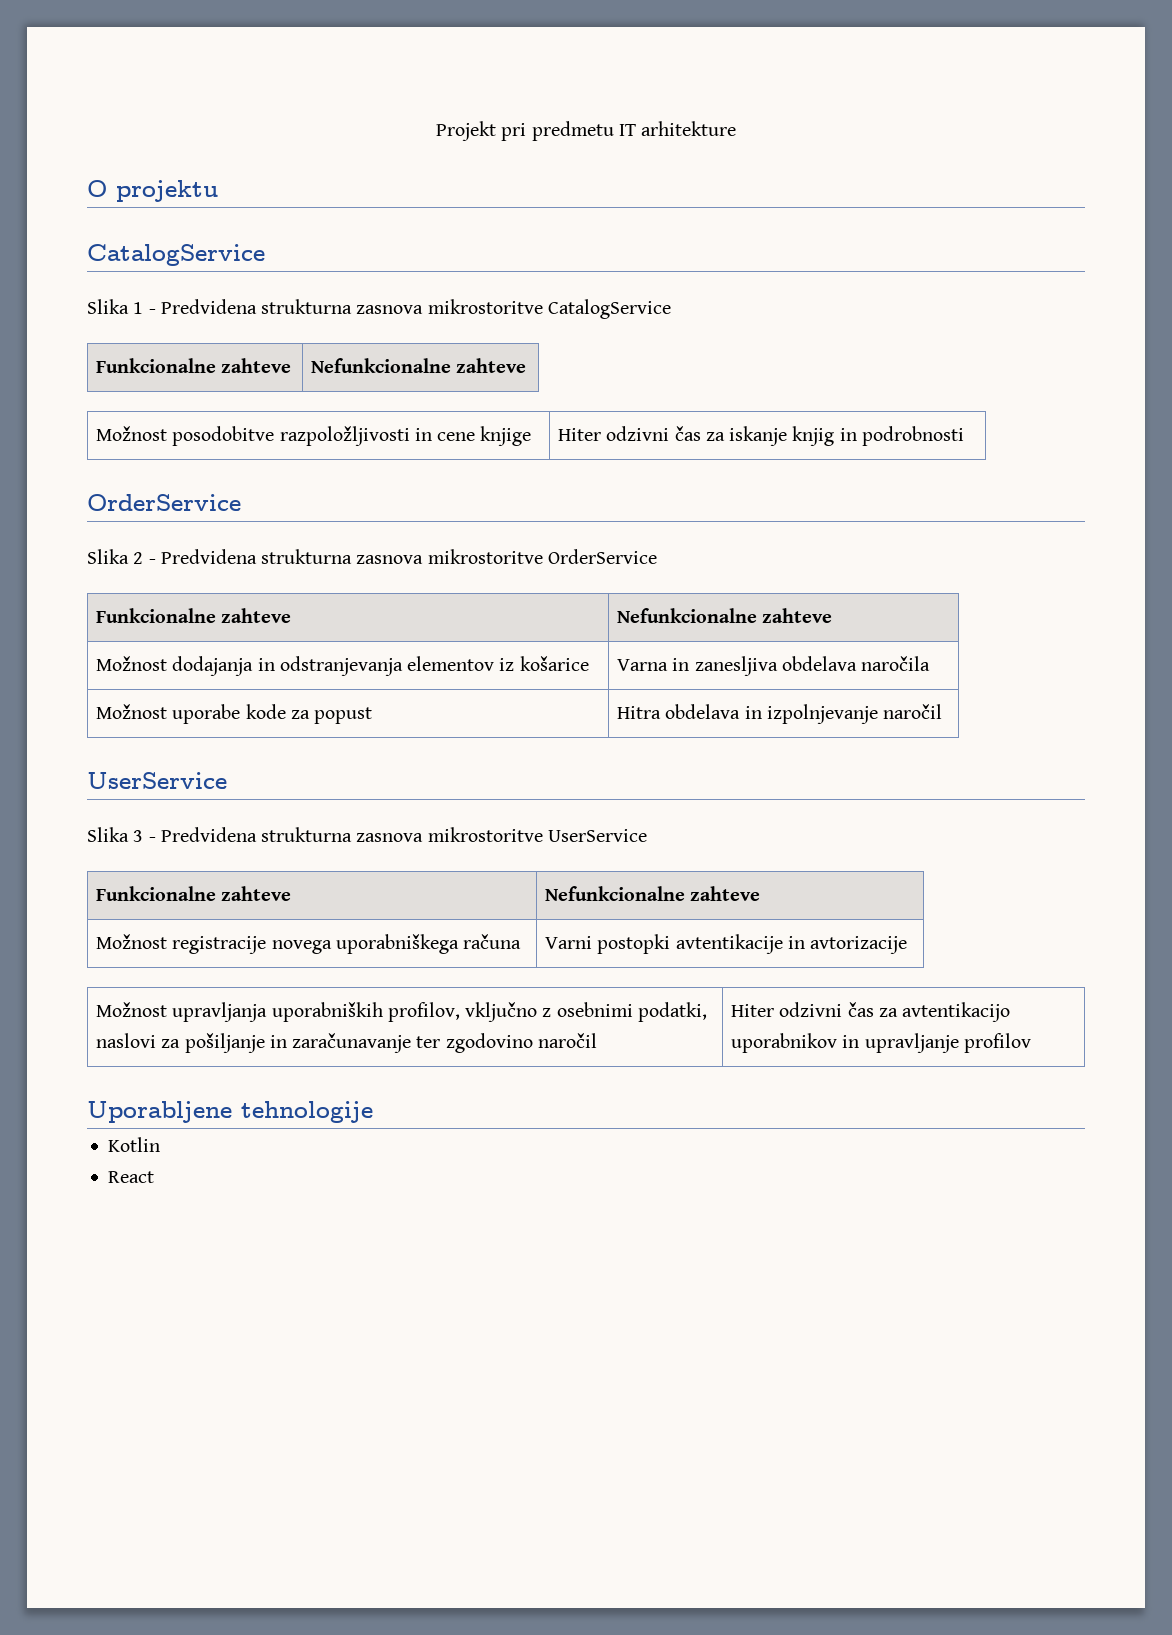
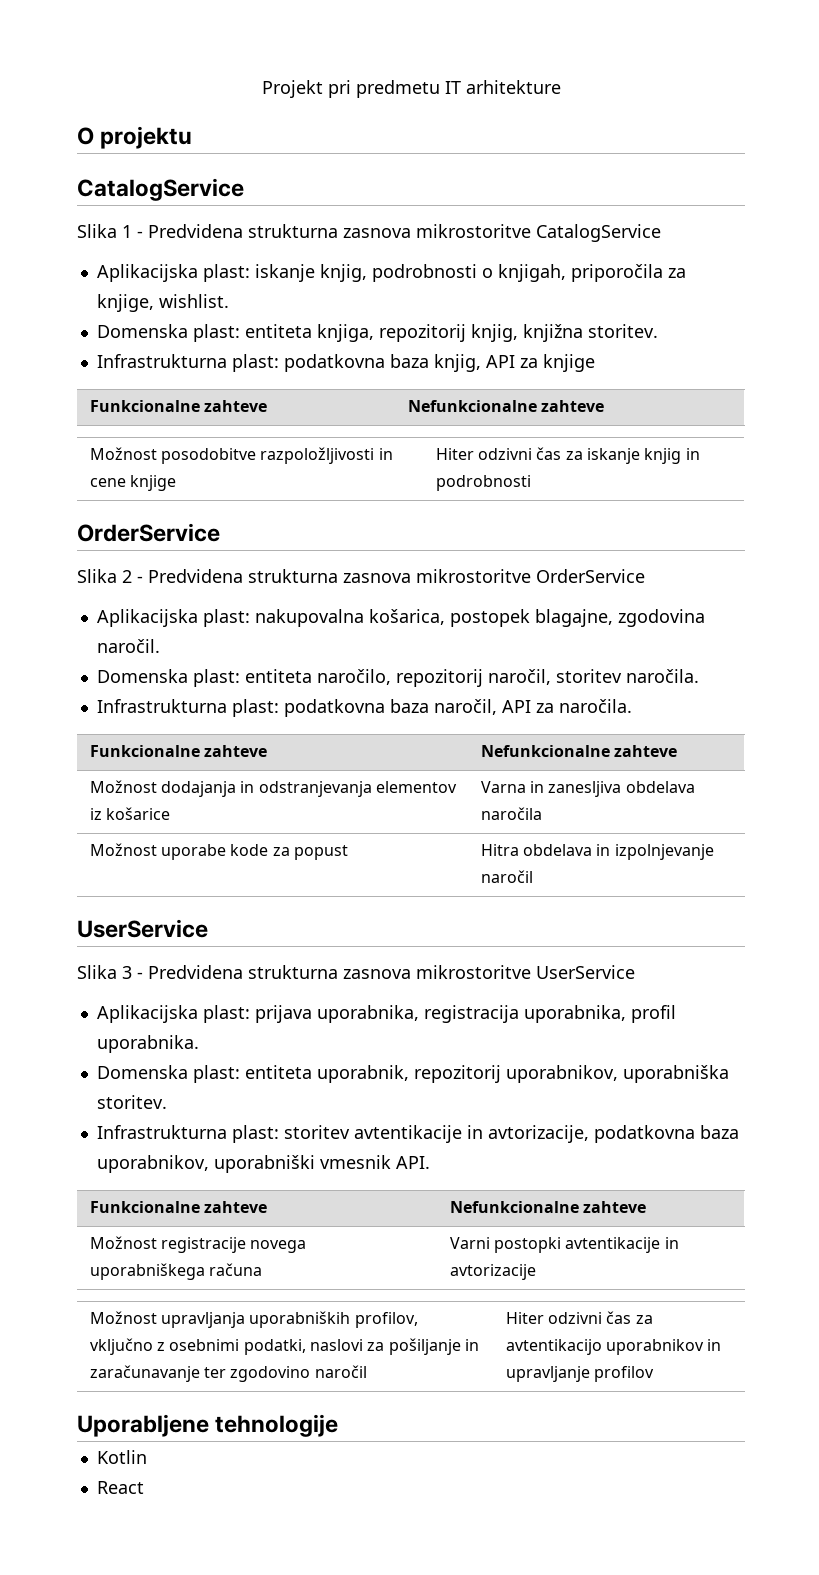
(671, 309) none -> [96,264,686,282] [96,294,229,312] [96,324,658,342] [96,354,595,372] // Aplikacijska plast: iskanje knjig, podrobnosti o knjigah, priporočila za knjige, wishlist. // Domenska plast: entiteta knjiga, repozitorij knjig, knjižna storitev. // Infrastrukturna plast: podatkovna baza knjig, API za knjige
(657, 556) none -> [96,609,705,627] [96,639,160,653] [96,669,699,687] [96,699,632,717] // Aplikacijska plast: nakupovalna košarica, postopek blagajne, zgodovina naročil. // Domenska plast: entiteta naročilo, repozitorij naročil, storitev naročila. // Infrastrukturna plast: podatkovna baza naročil, API za naročila.
(647, 835) none -> [96,1005,676,1023] [96,1035,199,1053] [96,1065,729,1083] [96,1095,167,1109] [96,1125,739,1143] [96,1155,430,1173] // Aplikacijska plast: prijava uporabnika, registracija uporabnika, profil uporabnika. // Domenska plast: entiteta uporabnik, repozitorij uporabnikov, uporabniška storitev. // Infrastrukturna plast: storitev avtentikacije in avtorizacije, podatkovna baza uporabnikov, uporabniški vmesnik API.

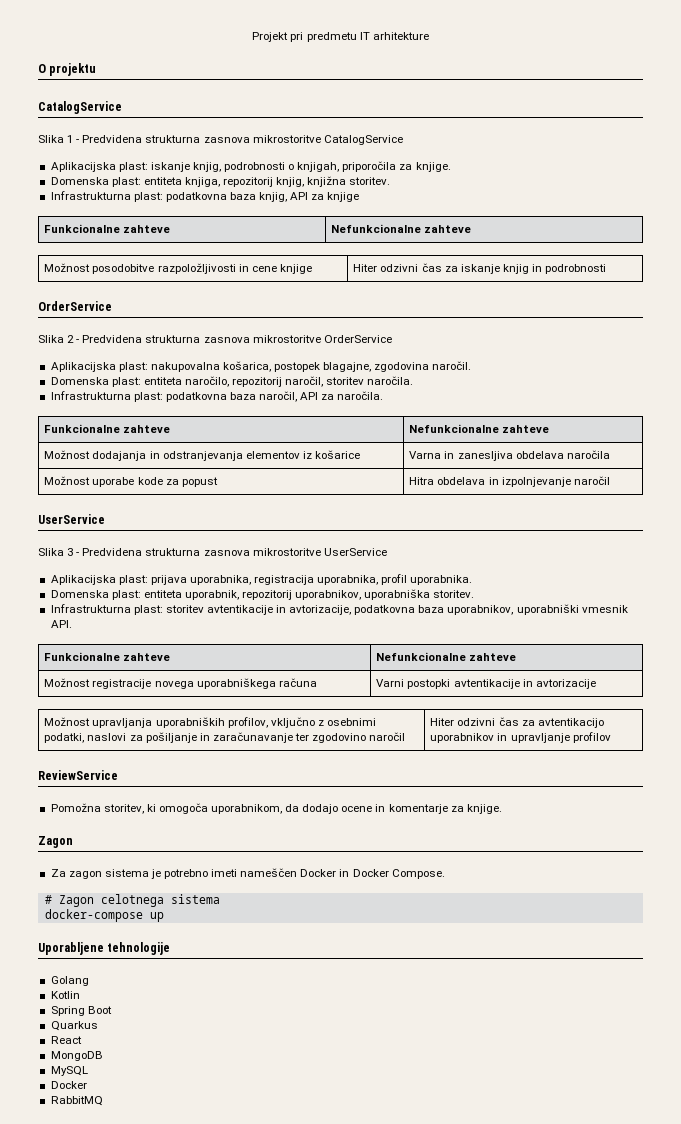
[96,294,229,312] knjige, wishlist. -> [415,162,451,172] knjige.
(654, 1374) none -> [38,770,118,780] [50,803,502,814] [38,836,73,848] [50,868,445,879] [44,894,220,907] [44,909,164,922] // ReviewService // Pomožna storitev, ki omogoča uporabnikom, da dodajo ocene in komentarje za knjige. // Zagon // Za zagon sistema je potrebno imeti nameščen Docker in Docker Compose. // # Zagon celotnega sistema // docker-compose up
(339, 1425) none -> [50,976,89,986] // Golang
[96,1481,144,1494] React -> [50,1006,112,1016] [50,1021,98,1031] [50,1036,82,1044] [50,1051,103,1061] [50,1066,88,1076] [50,1081,87,1089] [50,1096,103,1106] Spring Boot // Quarkus // React // MongoDB // MySQL // Docker // RabbitMQ

